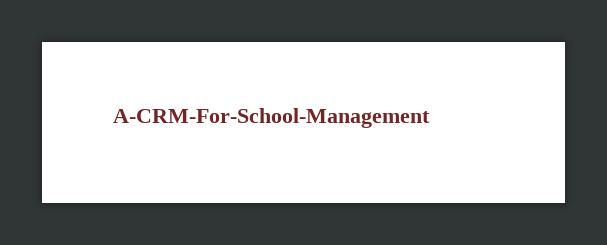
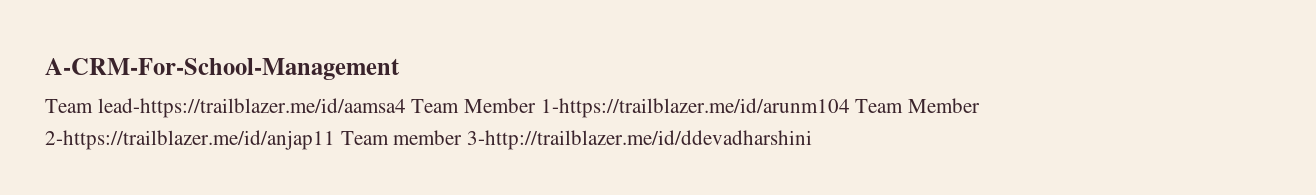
(430, 118) none -> [45,98,981,118] [45,130,813,150] // Team lead-https://trailblazer.me/id/aamsa4 Team Member 1-https://trailblazer.me/id/arunm104 Team Member 2-https://trailblazer.me/id/anjap11 Team member 3-http://trailblazer.me/id/ddevadharshini

